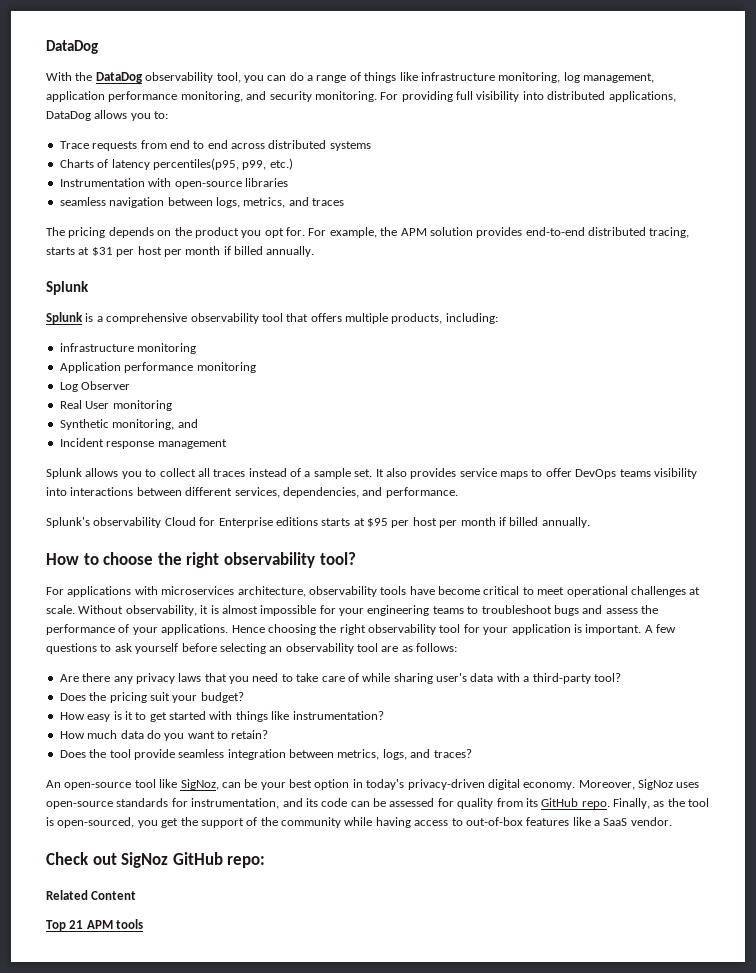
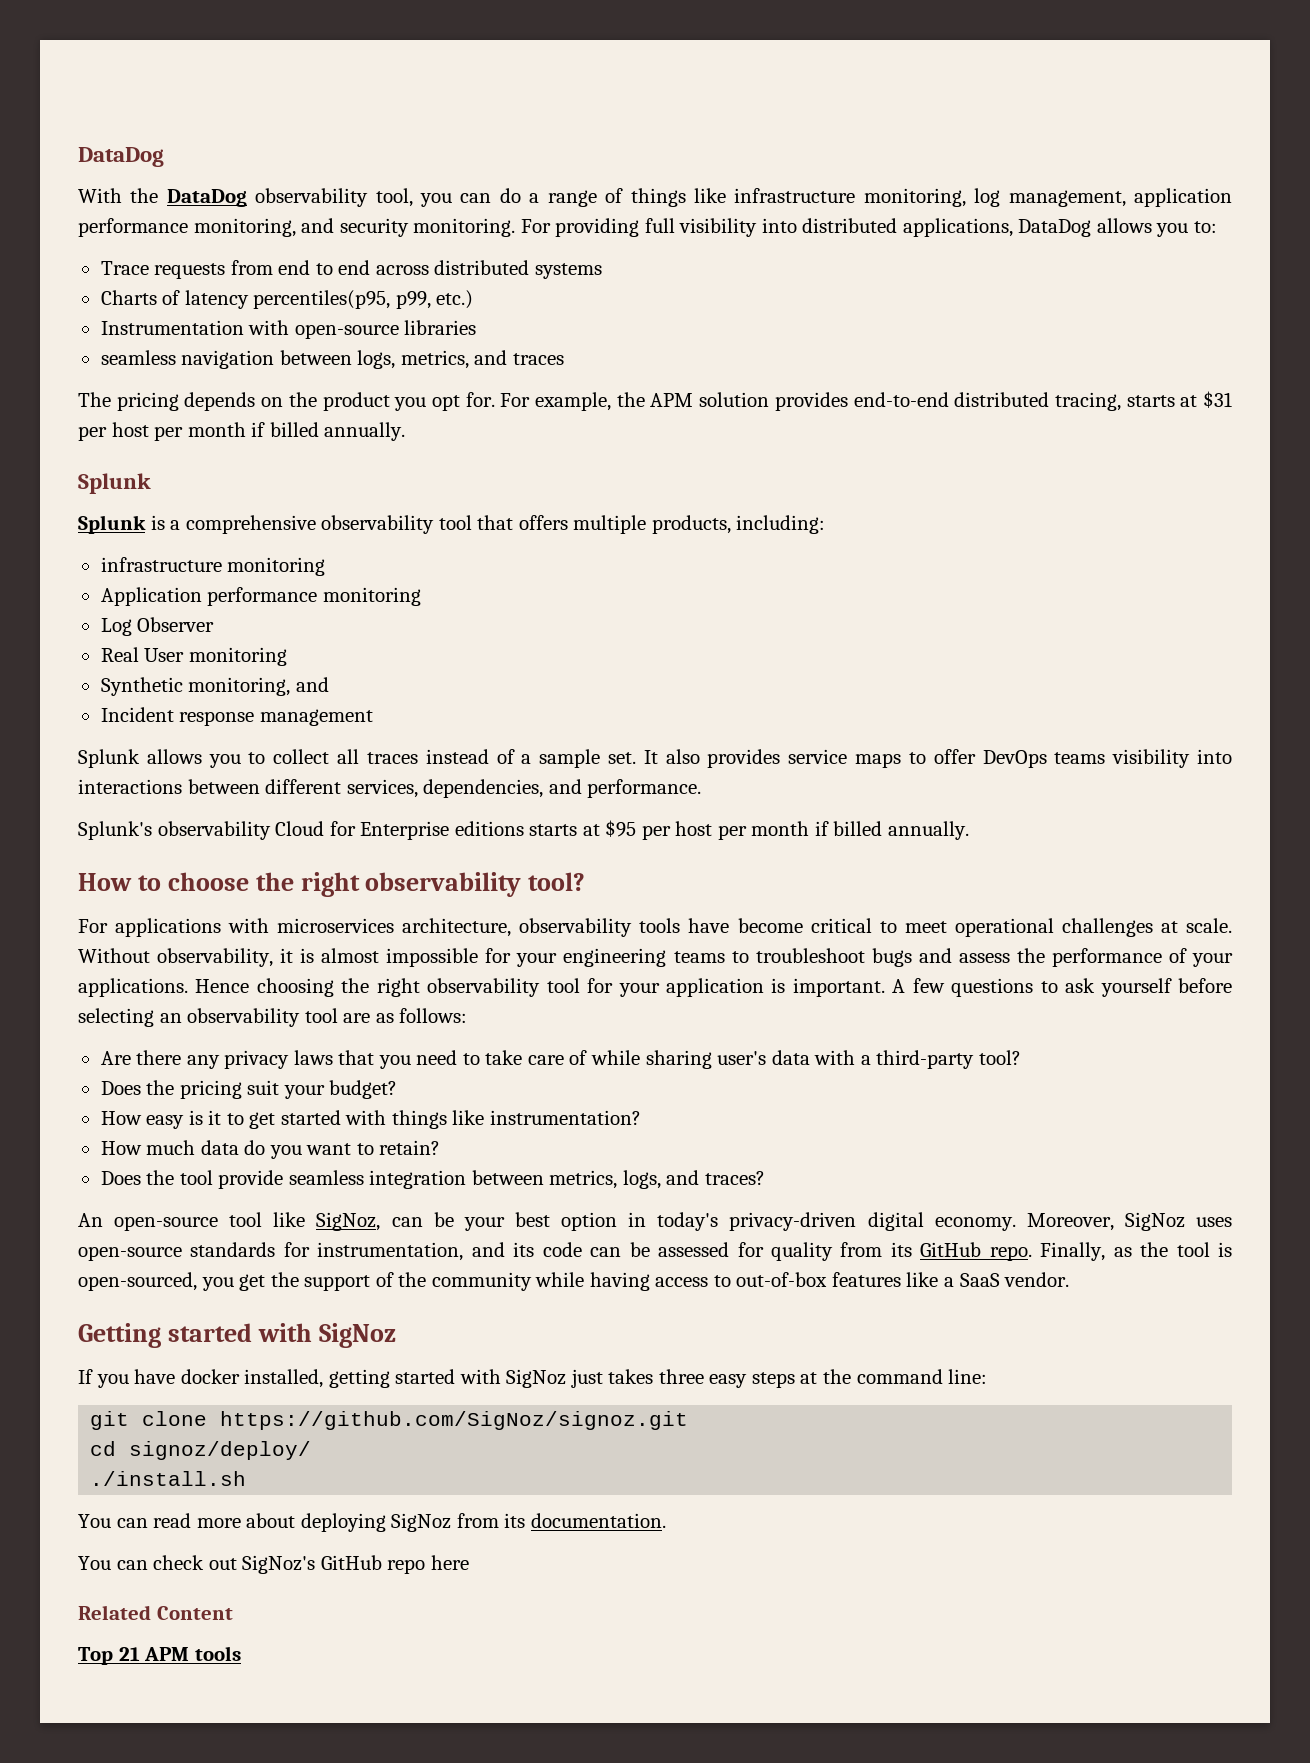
[46,852,266,868] Check out SigNoz GitHub repo: -> [78,1323,396,1348] [78,1369,988,1388] [90,1411,689,1430] [90,1441,312,1460] [90,1471,247,1486] [78,1513,666,1532] [78,1555,469,1574] Getting started with SigNoz // If you have docker installed, getting started with SigNoz just takes three easy steps at the command line: // git clone https://github.com/SigNoz/signoz.git // cd signoz/deploy/ // ./install.sh // You can read more about deploying SigNoz from its documentation. // You can check out SigNoz's GitHub repo here

